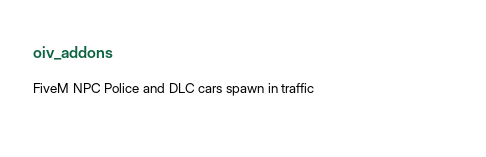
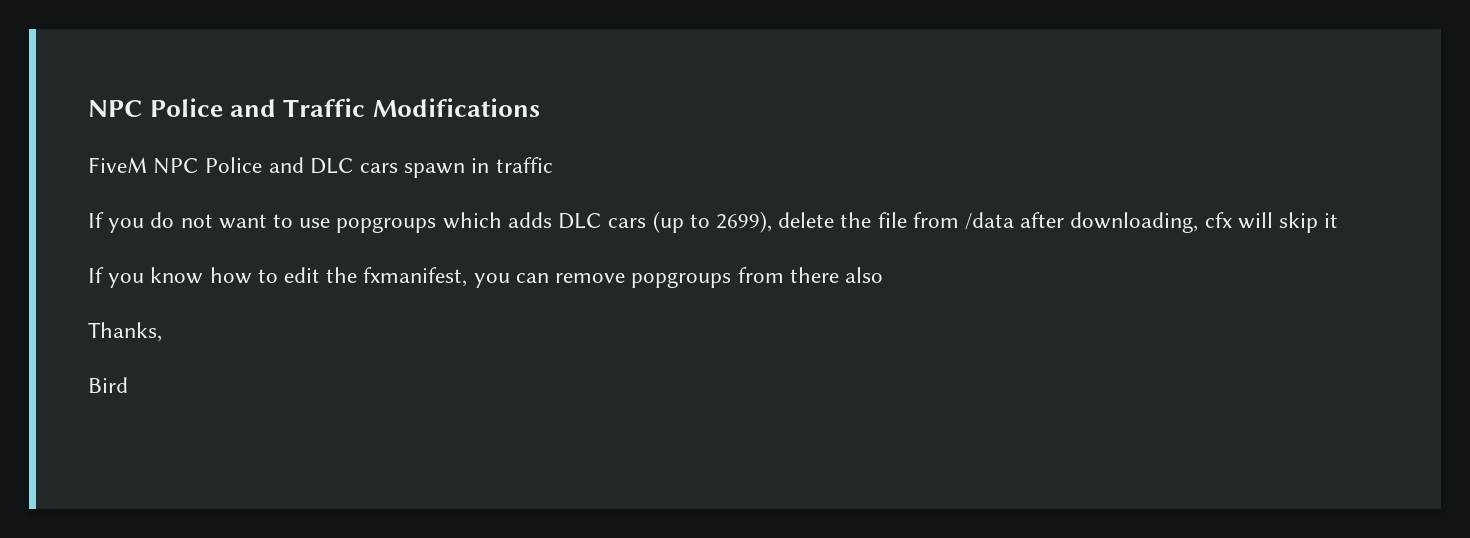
[33,46,113,60] oiv_addons -> [88,98,540,117] NPC Police and Traffic Modifications
(315, 88) none -> [88,211,1339,233] [88,267,883,288] [88,322,162,342] [88,377,128,393] // If you do not want to use popgroups which adds DLC cars (up to 2699), delete the file from /data after downloading, cfx will skip it // If you know how to edit the fxmanifest, you can remove popgroups from there also // Thanks, // Bird

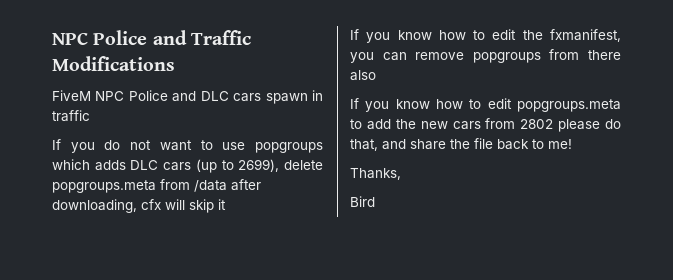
[840,212,907,228] the file -> [52,180,156,193] popgroups.meta
(883, 275) none -> [350,98,621,112] [350,118,621,132] [350,138,572,151] // If you know how to edit popgroups.meta to add the new cars from 2802 please do that, and share the file back to me!

